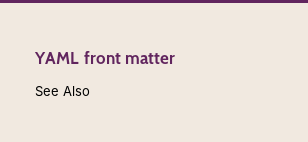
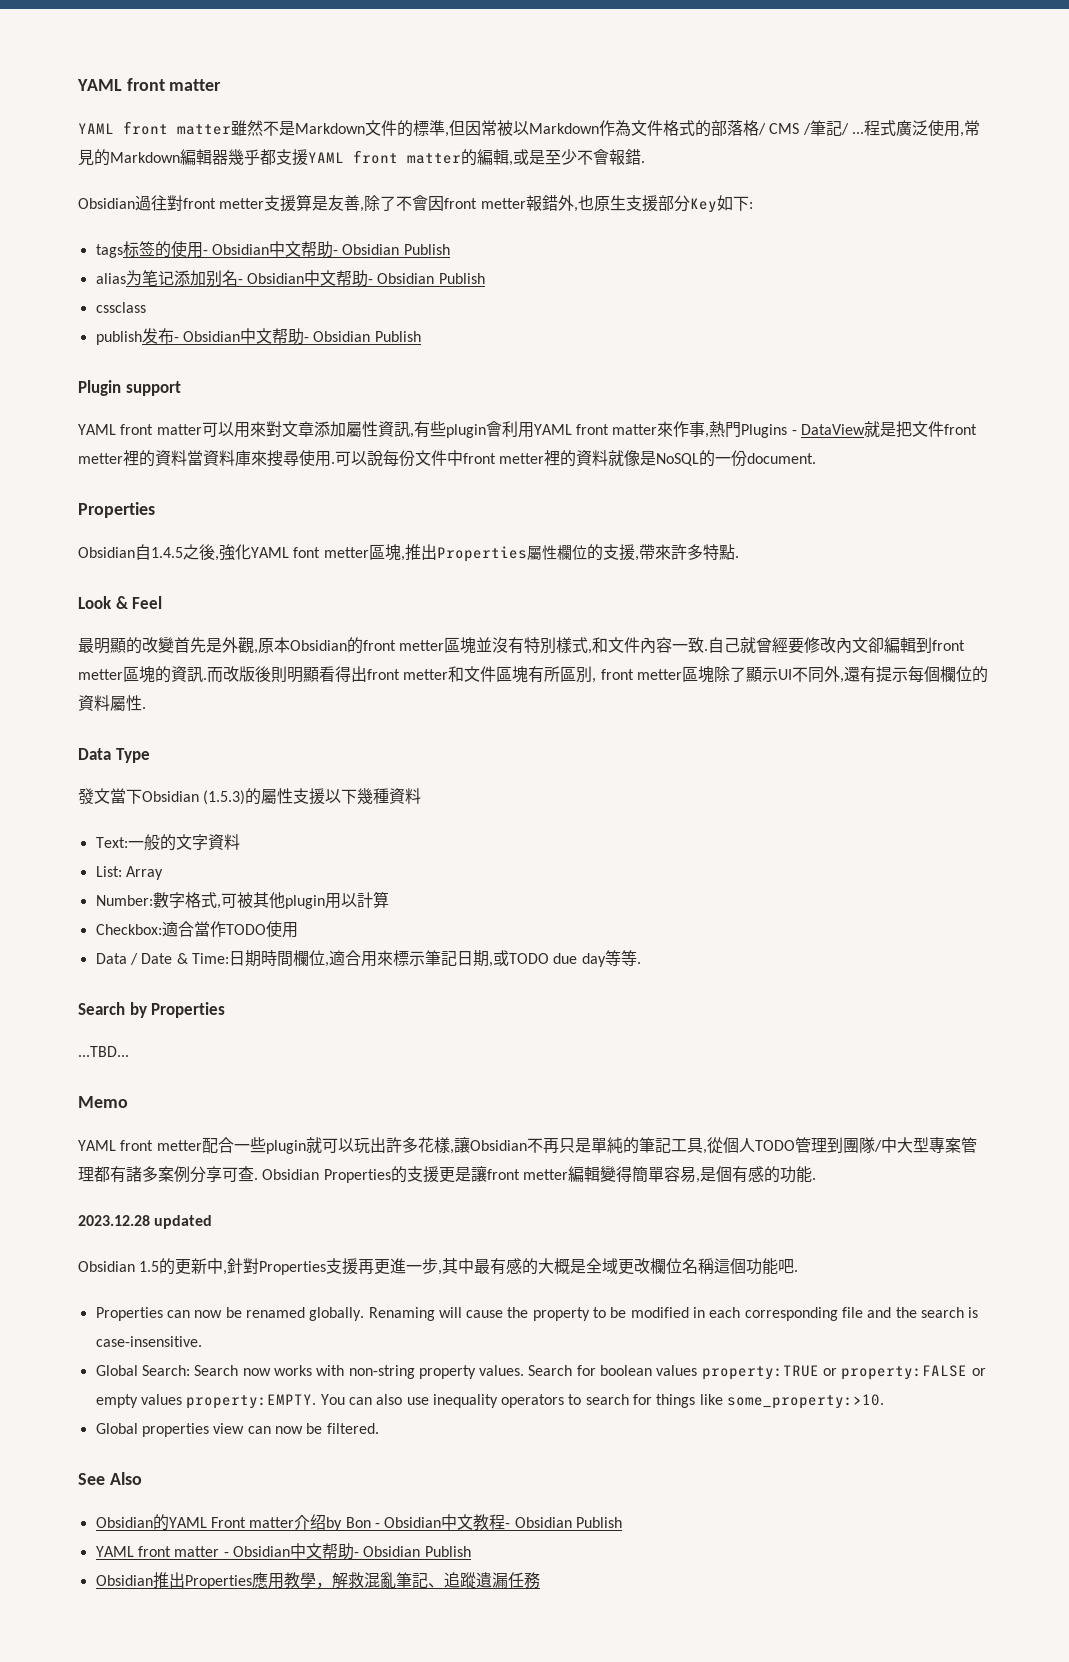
[35,86,90,97] See Also -> [78,120,980,137] [78,149,645,166] [78,194,753,213] [95,241,450,258] [95,270,485,287] [95,302,146,313] [95,328,421,345] [78,380,181,396] [78,421,977,438] [78,450,817,467] [78,502,155,518] [78,544,739,562] [78,596,163,609] [78,636,966,654] [78,666,988,683] [78,695,146,711] [78,748,150,763] [78,788,422,805] [95,834,240,851] [95,866,163,880] [95,891,389,909] [95,921,298,938] [95,950,641,967] [78,1002,226,1018] [78,1046,129,1057] [78,1096,128,1108] [78,1137,977,1154] [78,1165,816,1183] [78,1215,213,1229] [78,1258,799,1275] [95,1307,979,1321] [95,1336,202,1347] [95,1365,986,1380] [95,1394,885,1409] [95,1423,379,1437] [78,1472,142,1485] [95,1514,622,1531] [95,1543,471,1560] [95,1572,540,1589] YAML front matter雖然不是Markdown文件的標準,但因常被以Markdown作為文件格式的部落格/ CMS /筆記/ ...程式廣泛使用,常見的Markdown編輯器幾乎都支援YAML front matter的編輯,或是至少不會報錯. // Obsidian過往對front metter支援算是友善,除了不會因front metter報錯外,也原生支援部分Key如下: // tags标签的使用- Obsidian中文帮助- Obsidian Publish // alias为笔记添加别名- Obsidian中文帮助- Obsidian Publish // cssclass // publish发布- Obsidian中文帮助- Obsidian Publish // Plugin support // YAML front matter可以用來對文章添加屬性資訊,有些plugin會利用YAML front matter來作事,熱門Plugins - DataView就是把文件front metter裡的資料當資料庫來搜尋使用.可以說每份文件中front metter裡的資料就像是NoSQL的一份document. // Properties // Obsidian自1.4.5之後,強化YAML font metter區塊,推出Properties屬性欄位的支援,帶來許多特點. // Look & Feel // 最明顯的改變首先是外觀,原本Obsidian的front metter區塊並沒有特別樣式,和文件內容一致.自己就曾經要修改內文卻編輯到front metter區塊的資訊.而改版後則明顯看得出front metter和文件區塊有所區別, front metter區塊除了顯示UI不同外,還有提示每個欄位的資料屬性. // Data Type // 發文當下Obsidian (1.5.3)的屬性支援以下幾種資料 // Text:一般的文字資料 // List: Array // Number:數字格式,可被其他plugin用以計算 // Checkbox:適合當作TODO使用 // Data / Date & Time:日期時間欄位,適合用來標示筆記日期,或TODO due day等等. // Search by Properties // ...TBD... // Memo // YAML front metter配合一些plugin就可以玩出許多花樣,讓Obsidian不再只是單純的筆記工具,從個人TODO管理到團隊/中大型專案管理都有諸多案例分享可查. Obsidian Properties的支援更是讓front metter編輯變得簡單容易,是個有感的功能. // 2023.12.28 updated // Obsidian 1.5的更新中,針對Properties支援再更進一步,其中最有感的大概是全域更改欄位名稱這個功能吧. // Properties can now be renamed globally. Renaming will cause the property to be modified in each corresponding file and the search is case-insensitive. // Global Search: Search now works with non-string property values. Search for boolean values property:TRUE or property:FALSE or empty values property:EMPTY. You can also use inequality operators to search for things like some_property:>10. // Global properties view can now be filtered. // See Also // Obsidian的YAML Front matter介绍by Bon - Obsidian中文教程- Obsidian Publish // YAML front matter - Obsidian中文帮助- Obsidian Publish // Obsidian推出Properties應用教學，解救混亂筆記、追蹤遺漏任務

